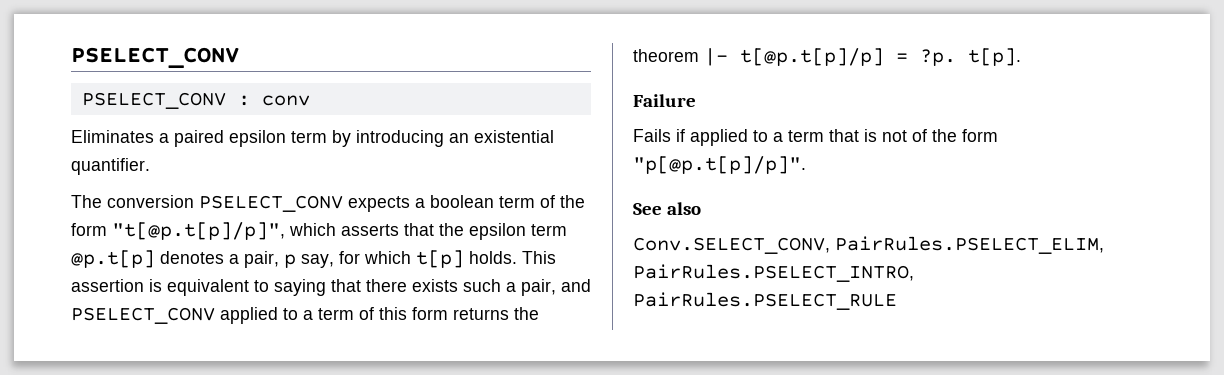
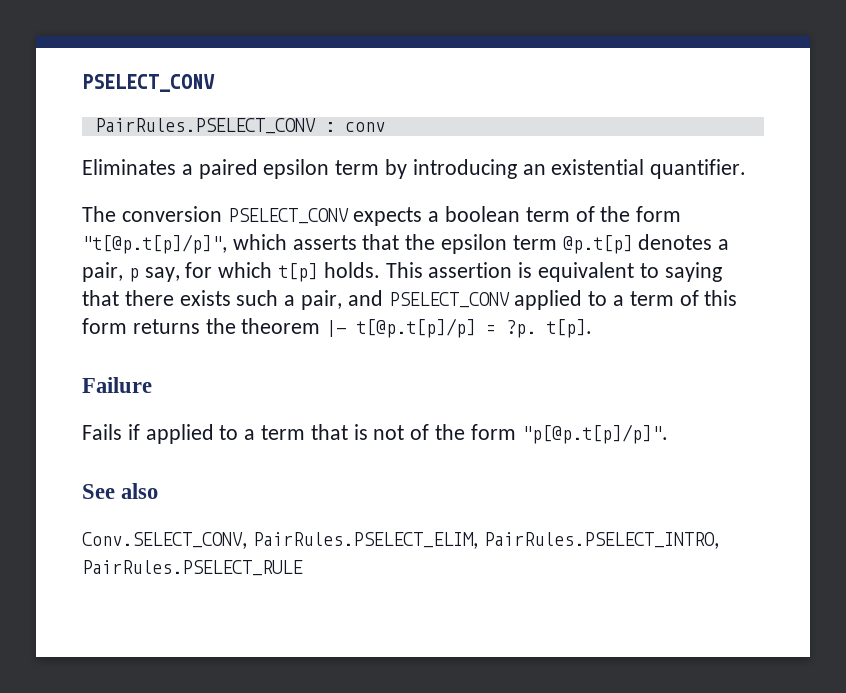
[81,92,226,109] PSELECT_CONV -> [94,118,316,134] PairRules.PSELECT_CONV

